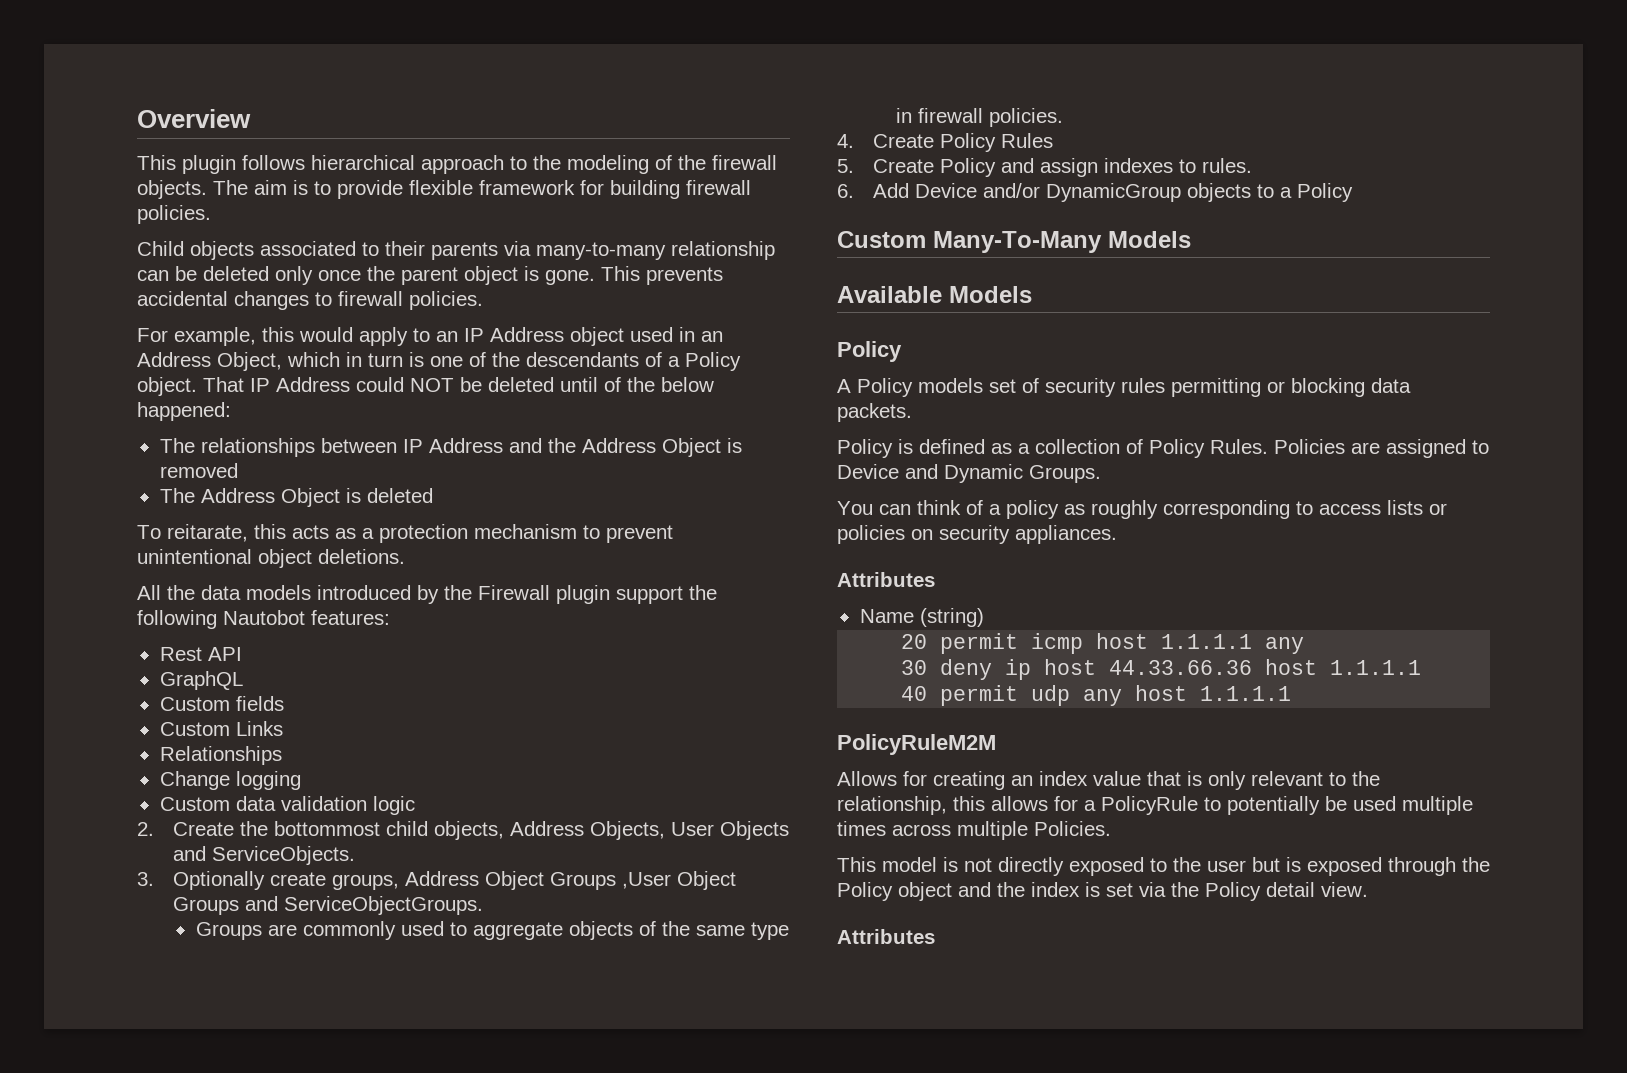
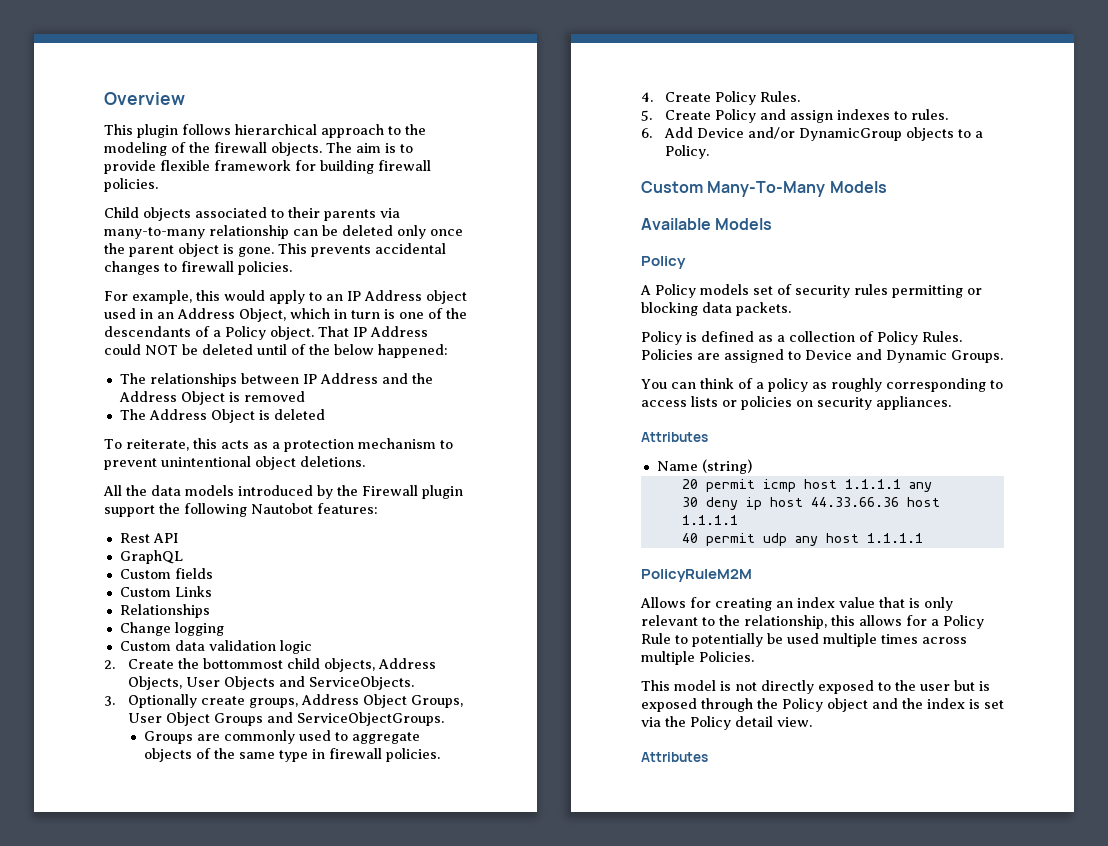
[167,524,248,542] reitarate, -> [125,439,189,451] reiterate,
[550,872,672,890] Groups ,User -> [411,695,464,708] [128,713,163,723] Groups, User
[1001,133,1054,148] Rules -> [760,91,801,102] Rules.
[1297,183,1354,202] Policy -> [665,145,710,159] Policy.
[1101,796,1198,815] PolicyRule -> [943,615,984,629] [641,633,671,644] Policy Rule

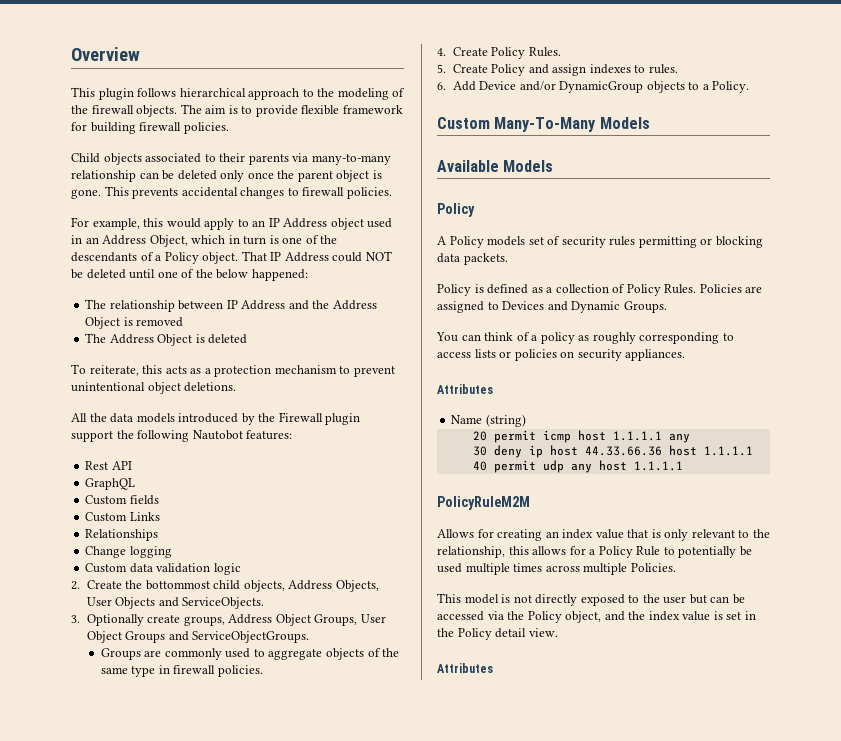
(287, 349) none -> [157,271,178,278] one
[149,373,237,387] relationships -> [109,300,175,312] relationship
[805,350,852,360] Device -> [502,301,545,310] Devices
[979,681,990,691] [641,698,868,712] is exposed through the Policy object -> [710,594,745,604] [437,611,602,623] can be accessed via the Policy object,
(965, 703) none -> [682,611,711,621] value
[641,717,661,727] via -> [744,611,756,620] in

